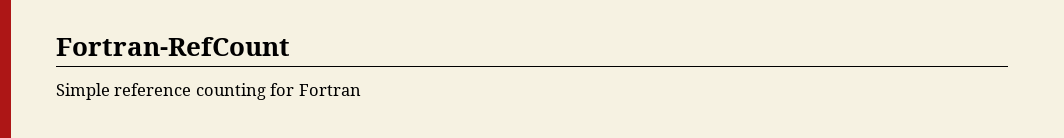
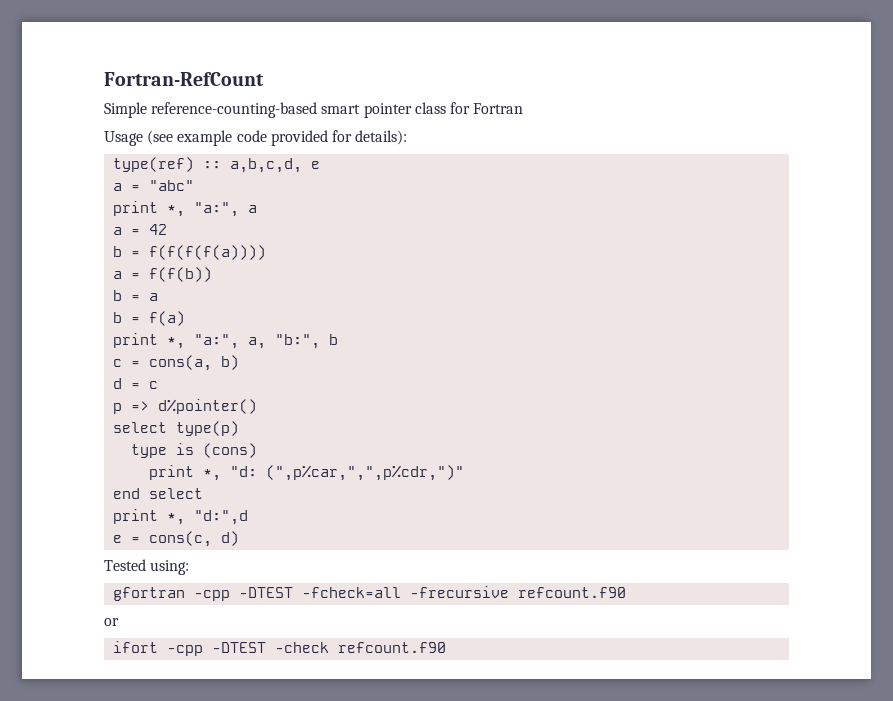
[114,83,361,100] reference counting for Fortran -> [151,102,524,118] [104,130,408,146] [113,157,321,173] [113,180,195,191] [113,201,258,217] [113,224,168,235] [113,245,267,260] [113,267,213,282] [113,290,159,301] [113,311,186,326] [113,333,339,349] [113,355,240,371] [113,378,159,389] [113,399,258,414] [113,421,240,436] [131,443,258,458] [149,465,465,481] [113,488,204,499] [113,509,249,525] [113,531,240,547] [104,559,190,575] [113,586,627,601] [104,618,119,626] [113,641,447,656] reference-counting-based smart pointer class for Fortran // Usage (see example code provided for details): // type(ref) :: a,b,c,d, e // a = "abc" // print *, "a:", a // a = 42 // b = f(f(f(f(a)))) // a = f(f(b)) // b = a // b = f(a) // print *, "a:", a, "b:", b // c = cons(a, b) // d = c // p => d%pointer() // select type(p) // type is (cons) // print *, "d: (",p%car,",",p%cdr,")" // end select // print *, "d:",d // e = cons(c, d) // Tested using: // gfortran -cpp -DTEST -fcheck=all -frecursive refcount.f90 // or // ifort -cpp -DTEST -check refcount.f90

